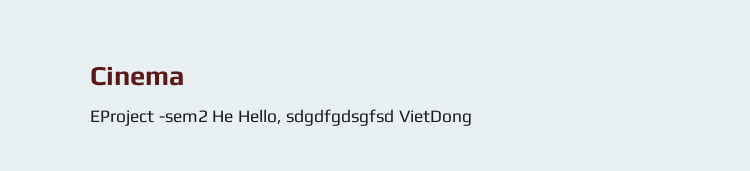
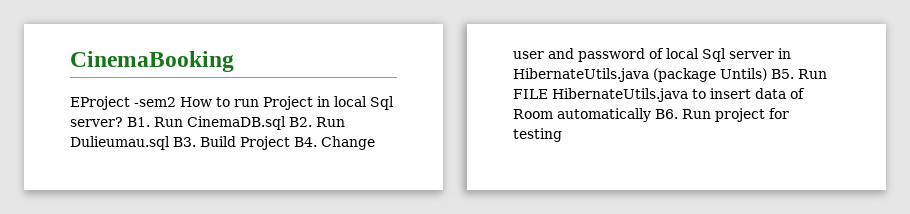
[90,66,185,86] Cinema -> [70,51,234,72] CinemaBooking
[212,109,472,126] He Hello, sdgdfgdsgfsd VietDong -> [180,96,394,110] [70,116,345,130] [70,136,375,150] [513,48,791,62] [513,68,827,82] [513,88,805,102] [513,108,789,122] [513,128,562,142] How to run Project in local Sql server? B1. Run CinemaDB.sql B2. Run Dulieumau.sql B3. Build Project B4. Change user and password of local Sql server in HibernateUtils.java (package Untils) B5. Run FILE HibernateUtils.java to insert data of Room automatically B6. Run project for testing

